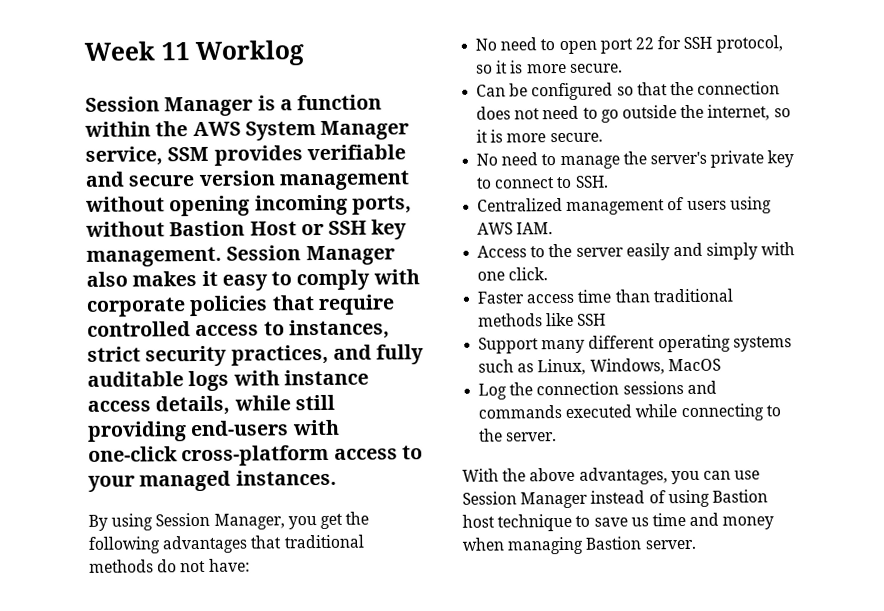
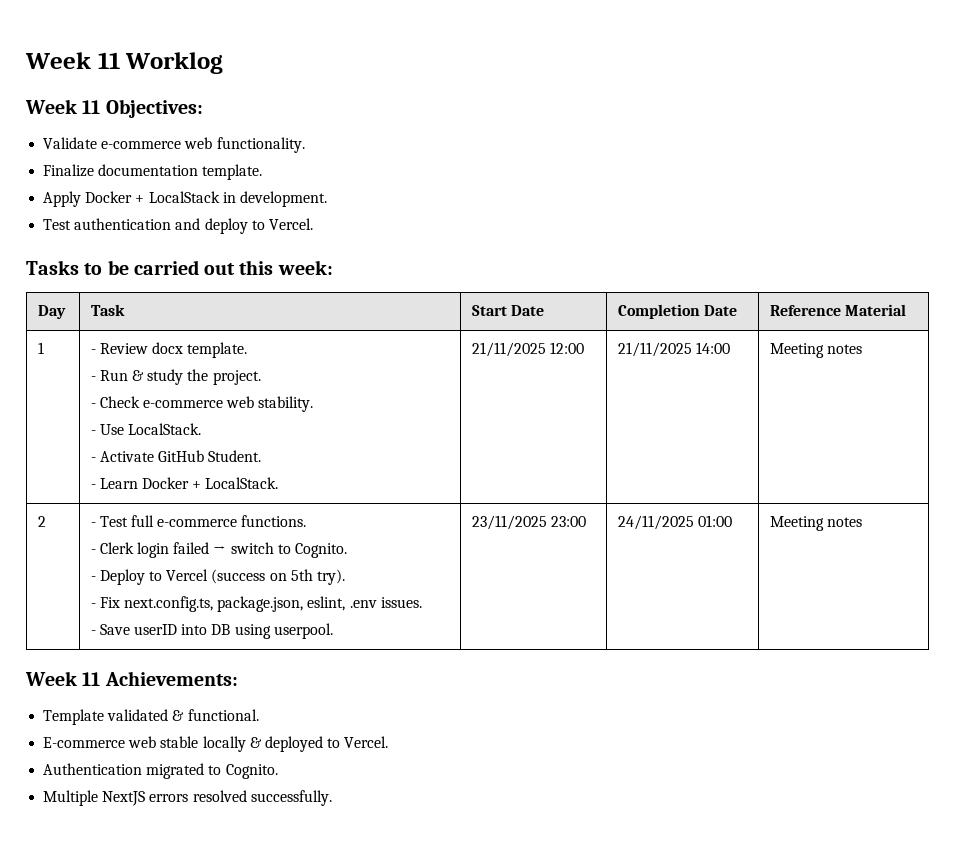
[85,94,383,117] [84,120,410,141] [85,144,406,166] [85,170,410,191] [85,194,412,217] [85,219,408,240] [86,245,395,267] [86,269,420,291] [86,294,395,317] [87,319,390,340] [87,344,425,367] [87,369,369,392] [87,394,335,416] [87,419,340,442] [88,444,423,467] [88,469,337,492] [88,511,370,531] [88,534,364,554] [89,558,250,573] [475,35,783,55] [476,60,623,74] [476,81,781,101] [476,104,791,123] [476,129,603,143] [476,150,795,170] [476,175,609,189] [477,196,772,215] [477,222,554,235] [477,242,796,261] [477,267,549,281] [477,288,733,304] [478,312,607,327] [478,334,792,354] [478,358,721,376] [478,380,717,400] [478,403,781,422] [479,428,558,442] [462,467,761,485] [462,489,768,509] [462,512,775,532] [462,536,697,555] Session Manager is a function within the AWS System Manager service, SSM provides verifiable and secure version management without opening incoming ports, without Bastion Host or SSH key management. Session Manager also makes it easy to comply with corporate policies that require controlled access to instances, strict security practices, and fully auditable logs with instance access details, while still providing end-users with one-click cross-platform access to your managed instances. // By using Session Manager, you get the following advantages that traditional methods do not have: // No need to open port 22 for SSH protocol, so it is more secure. // Can be configured so that the connection does not need to go outside the internet, so it is more secure. // No need to manage the server's private key to connect to SSH. // Centralized management of users using AWS IAM. // Access to the server easily and simply with one click. // Faster access time than traditional methods like SSH // Support many different operating systems such as Linux, Windows, MacOS // Log the connection sessions and commands executed while connecting to the server. // With the above advantages, you can use Session Manager instead of using Bastion host technique to save us time and money when managing Bastion server. -> [25,99,203,118] [43,137,305,153] [43,164,263,180] [43,191,327,207] [43,218,313,234] [26,260,333,275] [37,305,66,319] [90,304,125,316] [471,305,544,316] [617,304,737,319] [769,304,906,316] [37,342,44,354] [90,342,248,358] [90,369,261,385] [90,396,314,412] [90,423,201,435] [90,450,262,462] [90,477,279,489] [471,342,584,357] [617,342,730,357] [769,343,862,358] [37,516,46,527] [90,515,307,527] [90,542,347,558] [90,569,345,585] [90,596,422,612] [90,623,333,639] [471,515,586,530] [617,515,732,530] [769,516,862,531] [25,671,238,686] [43,709,259,725] [43,736,389,752] [43,763,278,779] [43,790,332,806] Week 11 Objectives: // Validate e-commerce web functionality. // Finalize documentation template. // Apply Docker + LocalStack in development. // Test authentication and deploy to Vercel. // Tasks to be carried out this week: // Day | Task | Start Date | Completion Date | Reference Material // 1 | - Review docx template. // - Run & study the project. // - Check e-commerce web stability. // - Use LocalStack. // - Activate GitHub Student. // - Learn Docker + LocalStack. | 21/11/2025 12:00 | 21/11/2025 14:00 | Meeting notes // 2 | - Test full e-commerce functions. // - Clerk login failed → switch to Cognito. // - Deploy to Vercel (success on 5th try). // - Fix next.config.ts, package.json, eslint, .env issues. // - Save userID into DB using userpool. | 23/11/2025 23:00 | 24/11/2025 01:00 | Meeting notes // Week 11 Achievements: // Template validated & functional. // E-commerce web stable locally & deployed to Vercel. // Authentication migrated to Cognito. // Multiple NextJS errors resolved successfully.

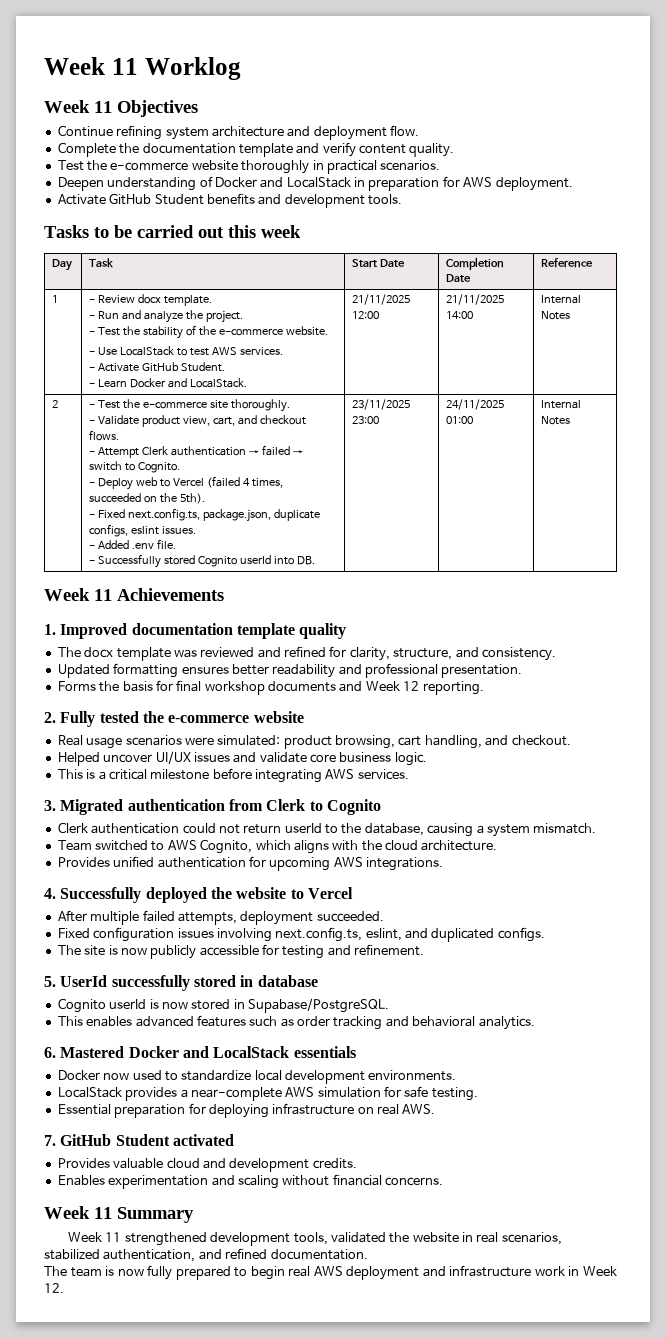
[105,99,203,118] [43,137,305,153] [43,164,263,180] [43,191,327,207] [43,218,313,234] Objectives: // Validate e-commerce web functionality. // Finalize documentation template. // Apply Docker + LocalStack in development. // Test authentication and deploy to Vercel. -> [117,100,198,117] [57,125,419,140] [57,142,455,157] [57,160,441,174] [57,176,573,191] [57,193,402,208] Objectives // Continue refining system architecture and deployment flow. // Complete the documentation template and verify content quality. // Test the e-commerce website thoroughly in practical scenarios. // Deepen understanding of Docker and LocalStack in preparation for AWS deployment. // Activate GitHub Student benefits and development tools.
[277,260,333,275] week: -> [261,225,301,238] week
[844,304,906,316] Material -> (594, 263) none
[131,369,184,385] & study -> [122,310,184,323] and analyze
[99,396,314,412] [90,423,201,435] Check e-commerce web stability. // - Use LocalStack. -> [98,325,329,339] [89,346,284,356] Test the stability of the e-commerce website. // - Use LocalStack to test AWS services.
[192,481,202,489] + -> [168,378,188,388] and
[769,343,862,358] Meeting notes -> [541,295,582,304] [541,311,571,320] Internal Notes
[130,515,307,527] [90,542,169,558] full e-commerce functions. // - Clerk login -> [123,399,291,412] [89,415,307,427] [89,430,120,441] [89,446,260,458] the e-commerce site thoroughly. // - Validate product view, cart, and checkout flows. // - Attempt Clerk authentication →
[148,569,345,585] [90,597,120,608] to Vercel (success on 5th try). // - Fix -> [136,476,284,488] [89,493,206,504] [89,509,126,518] web to Vercel (failed 4 times, succeeded on the 5th). // - Fixed
[307,596,377,611] eslint, .env -> [274,509,321,521] [89,524,160,537] duplicate configs, eslint
[99,623,333,639] Save userID into DB using userpool. -> [98,539,177,549] [89,554,316,568] Added .env file. // - Successfully stored Cognito userId into DB.
[769,516,862,531] [25,671,238,686] [43,709,259,725] [43,736,389,752] [43,763,278,779] [43,790,332,806] Meeting notes // Week 11 Achievements: // Template validated & functional. // E-commerce web stable locally & deployed to Vercel. // Authentication migrated to Cognito. // Multiple NextJS errors resolved successfully. -> [541,400,582,409] [541,416,571,425] [44,588,224,601] [44,623,347,639] [57,646,556,661] [57,663,523,678] [57,680,484,695] [44,711,304,727] [57,735,571,749] [57,751,427,766] [57,768,409,783] [44,799,381,815] [57,822,597,837] [57,839,498,854] [57,856,443,871] [44,887,353,903] [57,910,384,925] [57,927,545,942] [57,944,425,959] [44,975,318,991] [57,998,389,1013] [57,1015,535,1030] [44,1046,356,1058] [57,1070,457,1084] [57,1086,478,1101] [57,1103,436,1118] [44,1134,234,1146] [57,1158,357,1172] [57,1174,443,1189] [44,1206,194,1223] [67,1232,562,1246] [44,1248,368,1262] [44,1265,617,1280] [44,1283,64,1293] Internal Notes // Week 11 Achievements // 1. Improved documentation template quality // The docx template was reviewed and refined for clarity, structure, and consistency. // Updated formatting ensures better readability and professional presentation. // Forms the basis for final workshop documents and Week 12 reporting. // 2. Fully tested the e-commerce website // Real usage scenarios were simulated: product browsing, cart handling, and checkout. // Helped uncover UI/UX issues and validate core business logic. // This is a critical milestone before integrating AWS services. // 3. Migrated authentication from Clerk to Cognito // Clerk authentication could not return userId to the database, causing a system mismatch. // Team switched to AWS Cognito, which aligns with the cloud architecture. // Provides unified authentication for upcoming AWS integrations. // 4. Successfully deployed the website to Vercel // After multiple failed attempts, deployment succeeded. // Fixed configuration issues involving next.config.ts, eslint, and duplicated configs. // The site is now publicly accessible for testing and refinement. // 5. UserId successfully stored in database // Cognito userId is now stored in Supabase/PostgreSQL. // This enables advanced features such as order tracking and behavioral analytics. // 6. Mastered Docker and LocalStack essentials // Docker now used to standardize local development environments. // LocalStack provides a near-complete AWS simulation for safe testing. // Essential preparation for deploying infrastructure on real AWS. // 7. GitHub Student activated // Provides valuable cloud and development credits. // Enables experimentation and scaling without financial concerns. // Week 11 Summary // Week 11 strengthened development tools, validated the website in real scenarios, stabilized authentication, and refined documentation. // The team is now fully prepared to begin real AWS deployment and infrastructure work in Week 12.

